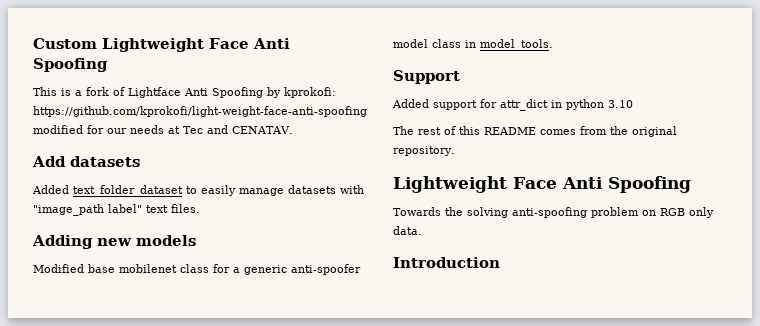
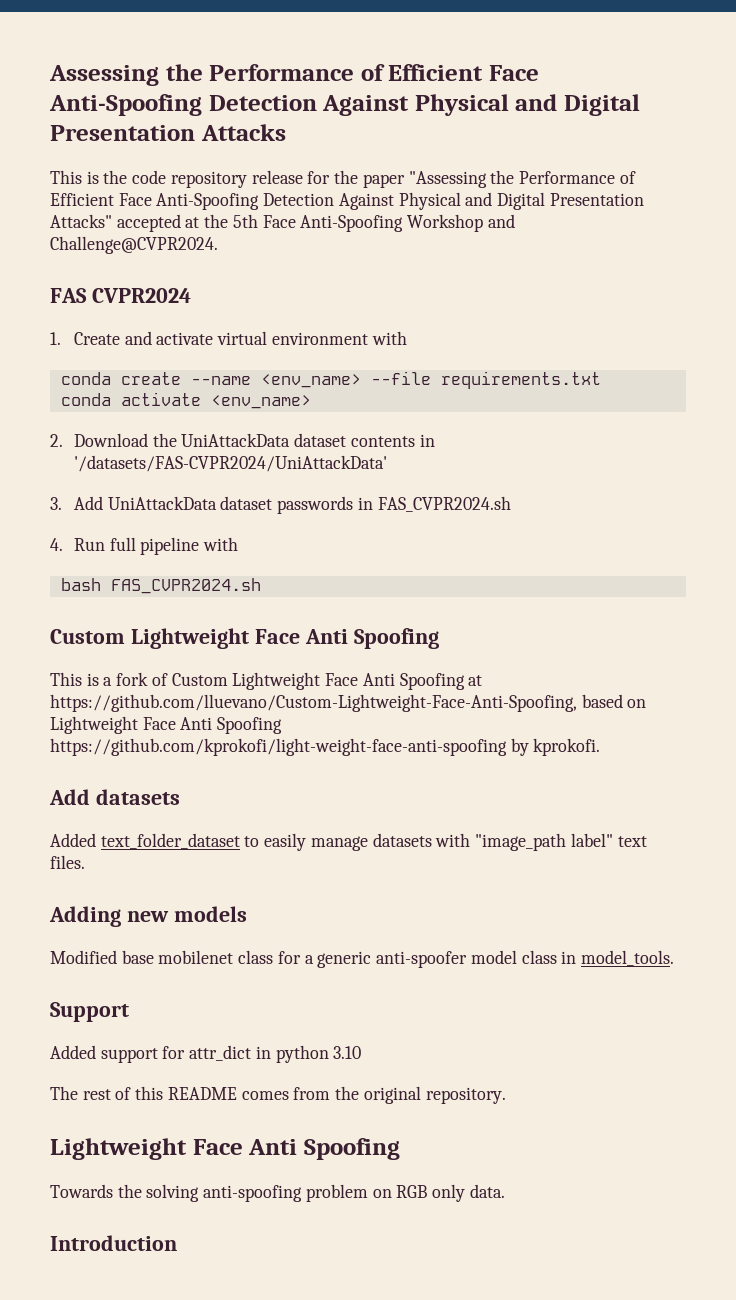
(33, 43) none -> [49,64,540,86] [49,94,641,116] [50,124,286,141] [50,170,636,188] [50,192,644,210] [50,214,515,232] [50,236,218,254] [50,288,191,303] [50,331,407,345] [60,371,601,389] [60,392,311,409] [50,433,435,447] [73,455,387,472] [50,496,511,514] [50,537,239,555] [60,578,261,594] Assessing the Performance of Efficient Face Anti-Spoofing Detection Against Physical and Digital Presentation Attacks // This is the code repository release for the paper "Assessing the Performance of Efficient Face Anti-Spoofing Detection Against Physical and Digital Presentation Attacks" accepted at the 5th Face Anti-Spoofing Workshop and Challenge@CVPR2024. // FAS CVPR2024 // 1. Create and activate virtual environment with // conda create --name <env_name> --file requirements.txt // conda activate <env_name> // 2. Download the UniAttackData dataset contents in '/datasets/FAS-CVPR2024/UniAttackData' // 3. Add UniAttackData dataset passwords in FAS_CVPR2024.sh // 4. Run full pipeline with // bash FAS_CVPR2024.sh //
[128,87,336,98] [33,106,367,117] [33,125,293,134] Lightface Anti Spoofing by kprokofi: https://github.com/kprokofi/light-weight-face-anti-spoofing modified for our needs at Tec and CENATAV. -> [171,672,483,690] [50,694,647,712] [50,716,283,734] [50,738,601,756] Custom Lightweight Face Anti Spoofing at https://github.com/lluevano/Custom-Lightweight-Face-Anti-Spoofing, based on Lightweight Face Anti Spoofing https://github.com/kprokofi/light-weight-face-anti-spoofing by kprokofi.

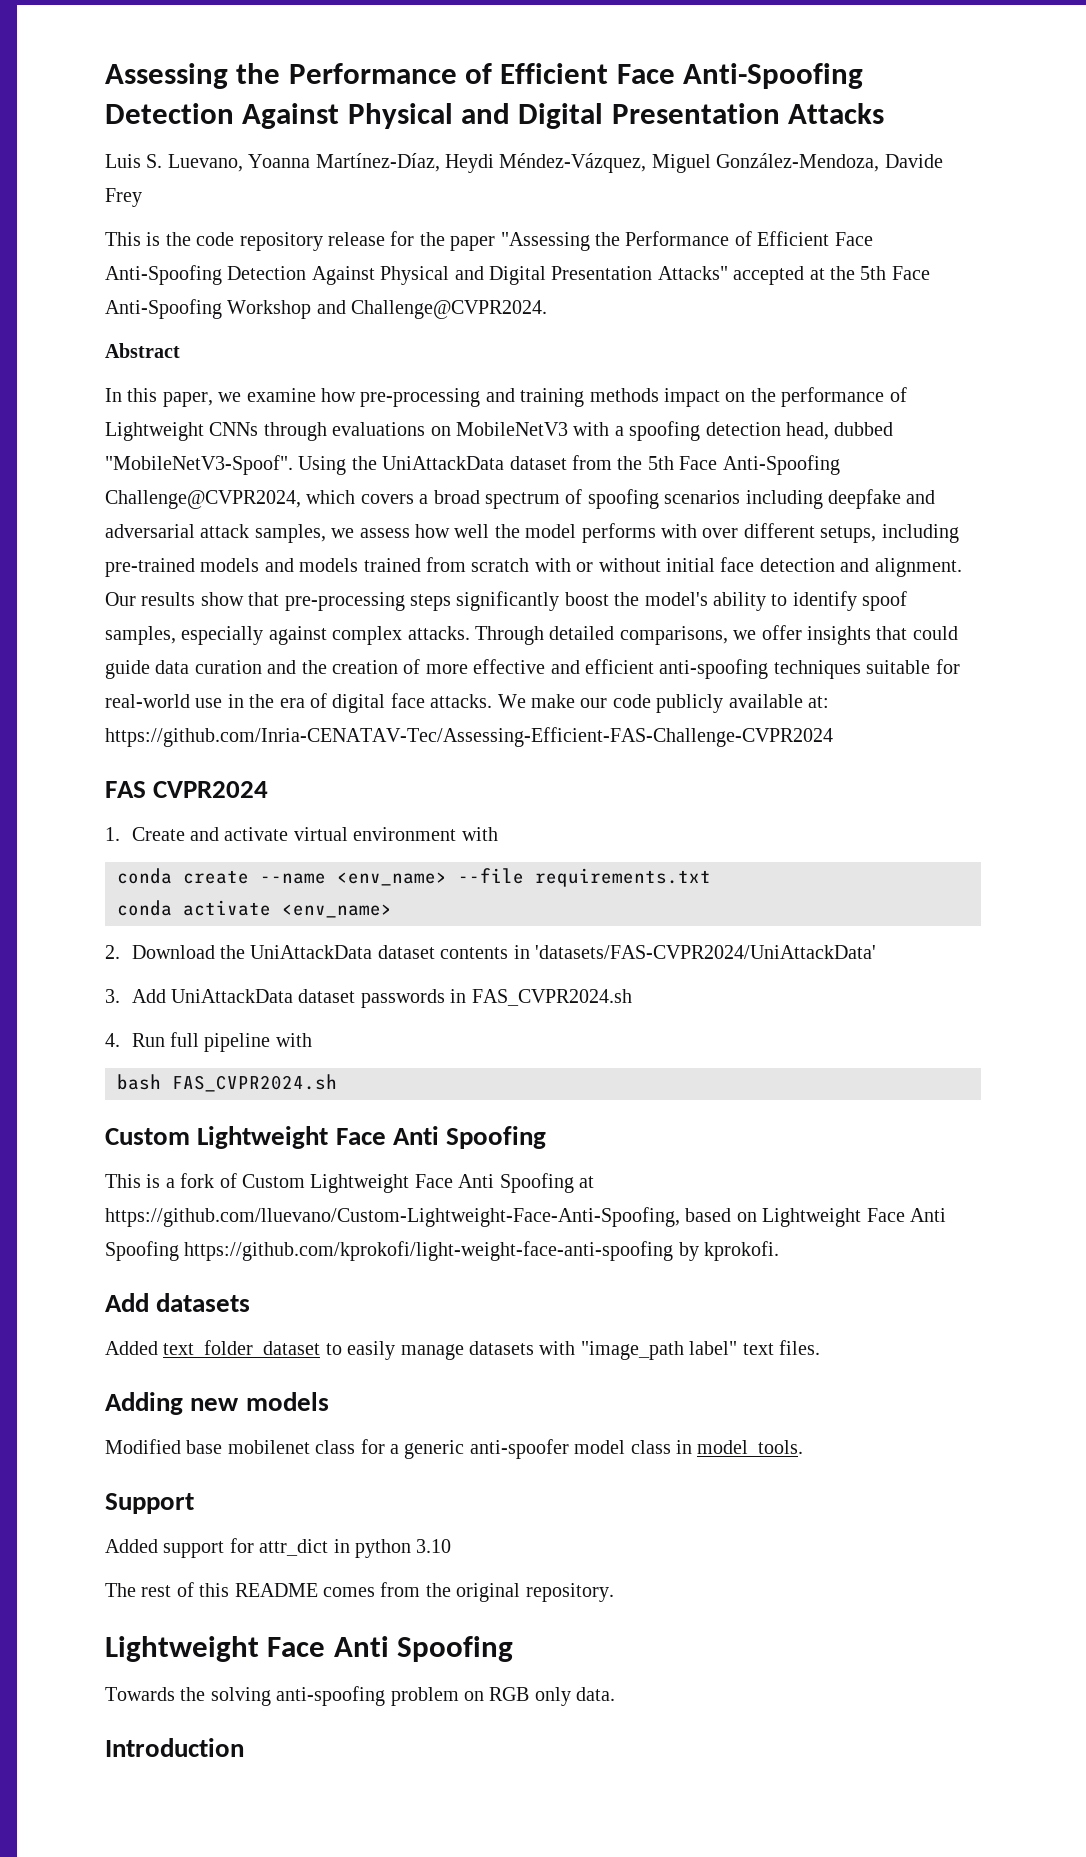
(286, 132) none -> [105,153,943,173] [105,188,142,207] // Luis S. Luevano, Yoanna Martínez-Díaz, Heydi Méndez-Vázquez, Miguel González-Mendoza, Davide Frey
(218, 245) none -> [105,343,180,358] [105,387,907,407] [105,421,894,441] [105,455,840,475] [105,489,936,509] [105,523,959,543] [105,557,962,577] [105,591,908,611] [105,625,958,645] [105,659,960,679] [105,693,829,713] [105,727,833,747] // Abstract // In this paper, we examine how pre-processing and training methods impact on the performance of Lightweight CNNs through evaluations on MobileNetV3 with a spoofing detection head, dubbed "MobileNetV3-Spoof". Using the UniAttackData dataset from the 5th Face Anti-Spoofing Challenge@CVPR2024, which covers a broad spectrum of spoofing scenarios including deepfake and adversarial attack samples, we assess how well the model performs with over different setups, including pre-trained models and models trained from scratch with or without initial face detection and alignment. Our results show that pre-processing steps significantly boost the model's ability to identify spoof samples, especially against complex attacks. Through detailed comparisons, we offer insights that could guide data curation and the creation of more effective and efficient anti-spoofing techniques suitable for real-world use in the era of digital face attacks. We make our code publicly available at: https://github.com/Inria-CENATAV-Tec/Assessing-Efficient-FAS-Challenge-CVPR2024
[73,455,387,472] '/datasets/FAS-CVPR2024/UniAttackData' -> [534,945,876,959] 'datasets/FAS-CVPR2024/UniAttackData'

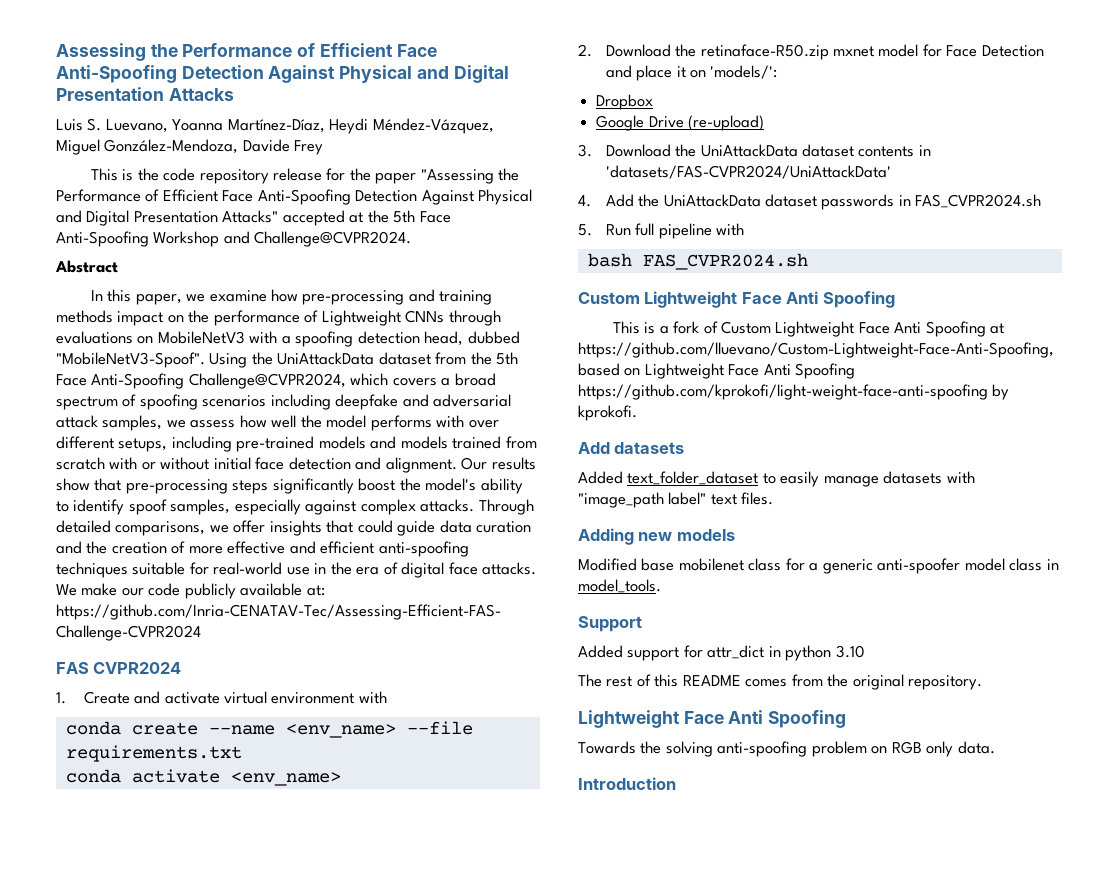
(245, 952) none -> [700,44,1044,60] [605,65,778,81] [596,94,654,110] [596,115,765,131] [578,144,697,157] retinaface-R50.zip mxnet model for Face Detection and place it on 'models/': // Dropbox // Google Drive (re-upload) // 3. Download the
[105,989,166,1003] 3. Add -> [578,194,660,207] 4. Add the
[105,1033,120,1047] 4. -> [578,224,592,236] 5.

